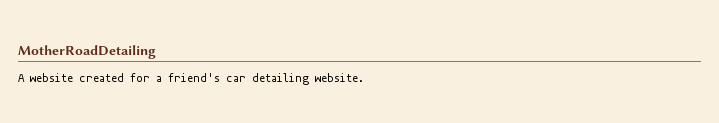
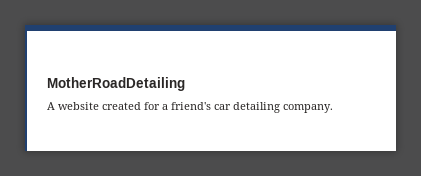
[315,73,364,82] website. -> [283,104,333,113] company.

